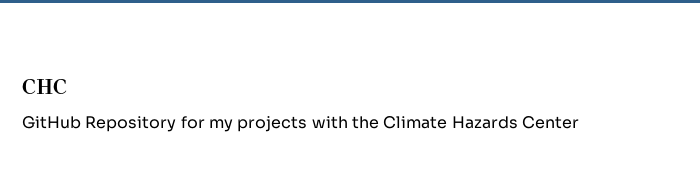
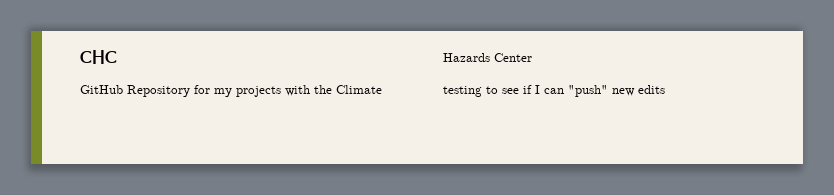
(579, 122) none -> [443,85,665,97] // testing to see if I can "push" new edits

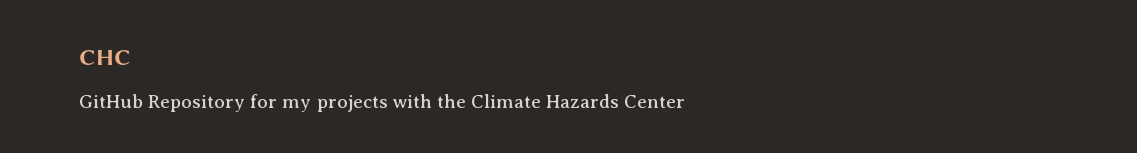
[443,85,665,97] // testing to see if I can "push" new edits -> (686, 101) none

